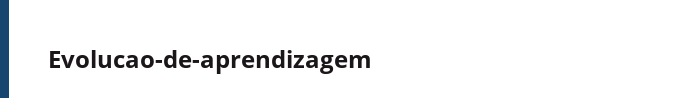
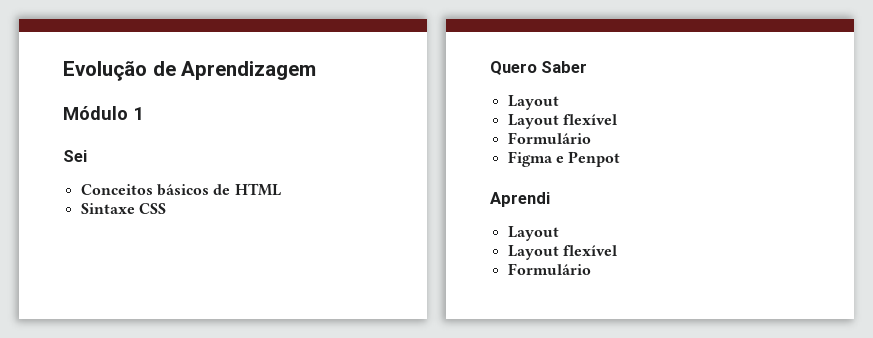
[48,50,372,74] Evolucao-de-aprendizagem -> [63,61,317,81] [63,106,144,120] [63,150,87,162] [80,183,281,196] [80,203,166,214] [490,61,588,75] [507,95,559,110] [507,114,617,129] [507,132,591,144] [507,151,621,167] [490,192,550,207] [507,226,559,241] [507,245,617,260] [507,263,591,275] Evolução de Aprendizagem // Módulo 1 // Sei // Conceitos básicos de HTML // Sintaxe CSS // Quero Saber // Layout // Layout flexível // Formulário // Figma e Penpot // Aprendi // Layout // Layout flexível // Formulário

